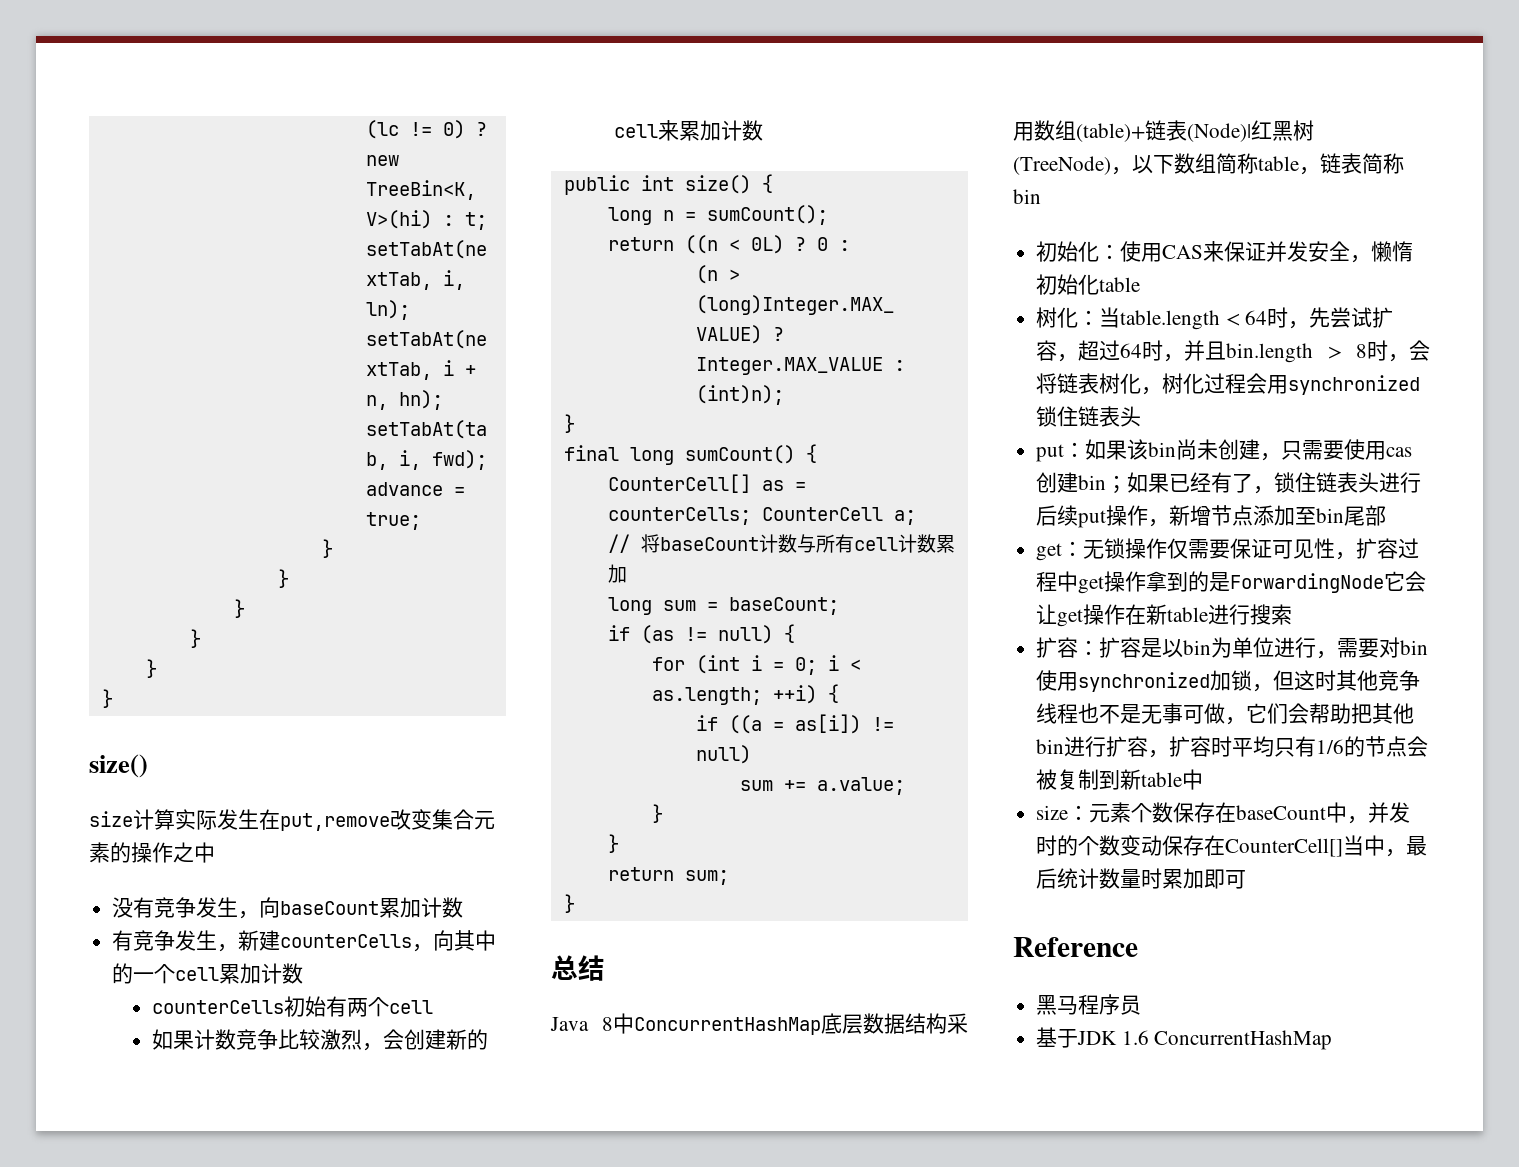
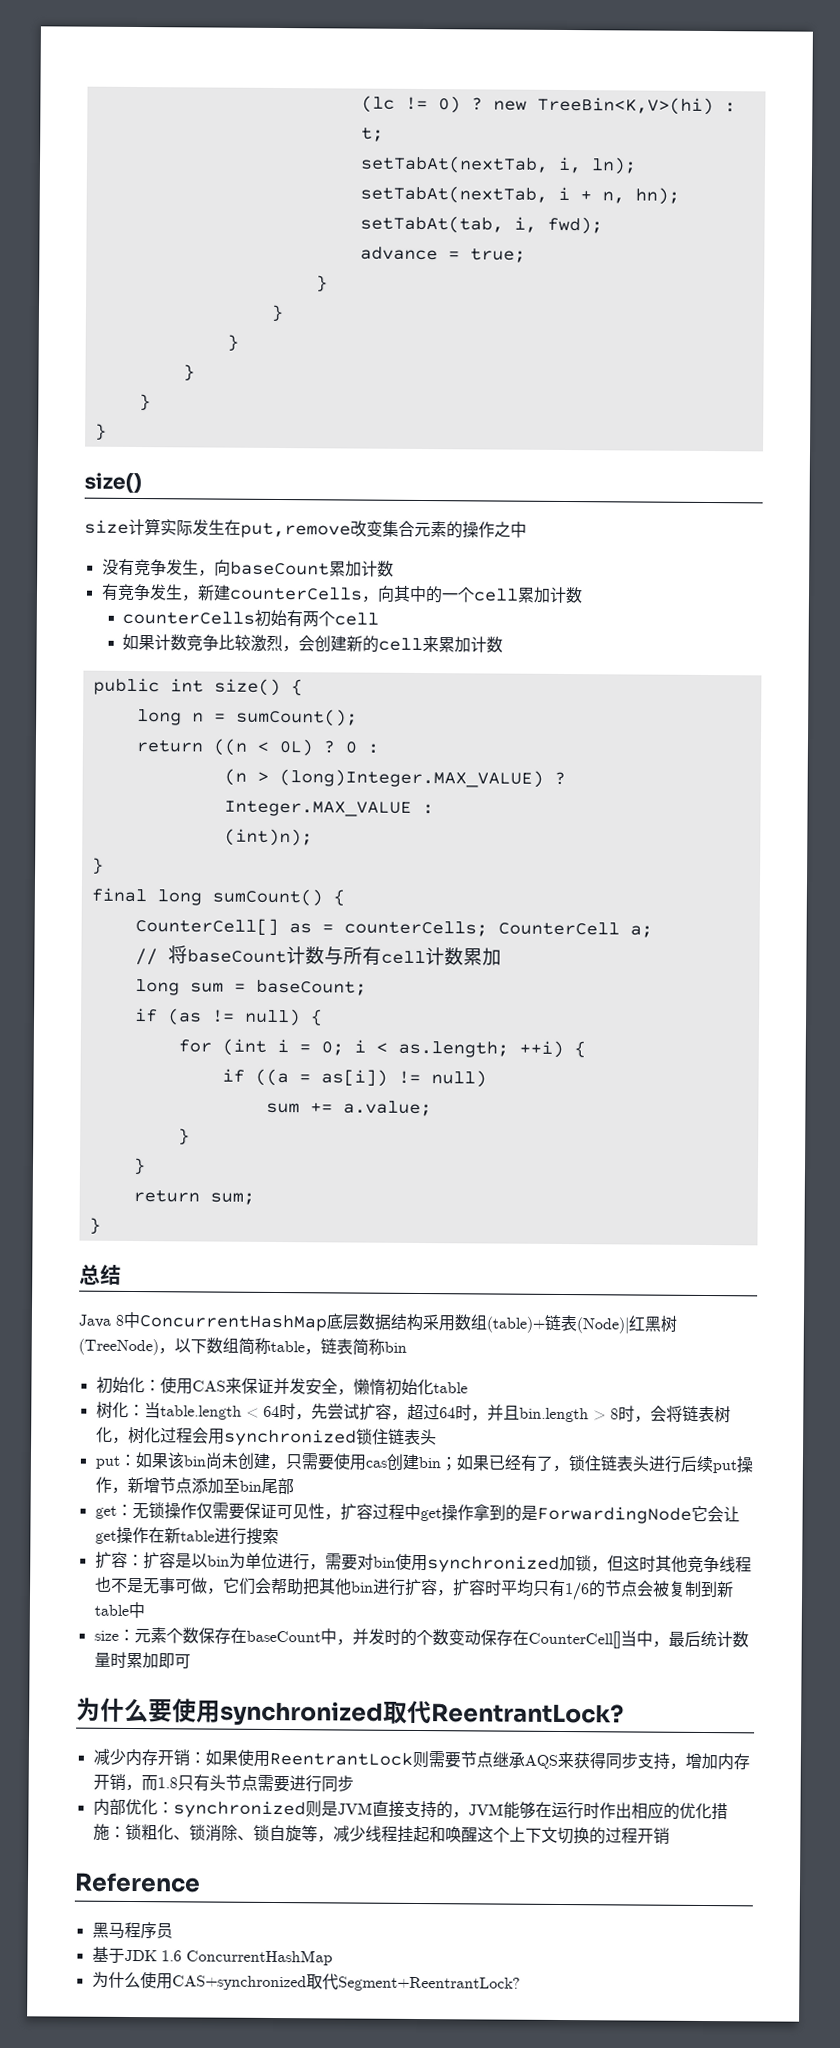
(1247, 879) none -> [76,1697,624,1727] [92,1748,750,1771] [92,1773,354,1793] [92,1798,728,1820] [92,1823,670,1845] // 为什么要使用synchronized取代ReentrantLock? // 减少内存开销：如果使用ReentrantLock则需要节点继承AQS来获得同步支持，增加内存开销，而1.8只有头节点需要进行同步 // 内部优化：synchronized则是JVM直接支持的，JVM能够在运行时作出相应的优化措施：锁粗化、锁消除、锁自旋等，减少线程挂起和唤醒这个上下文切换的过程开销
(1333, 1040) none -> [91,1971,521,1992] // 为什么使用CAS+synchronized取代Segment+ReentrantLock?

